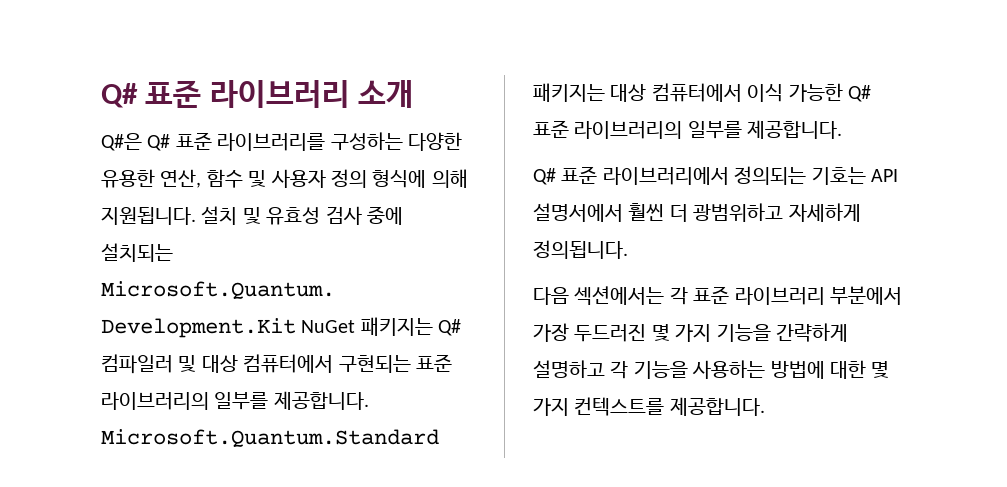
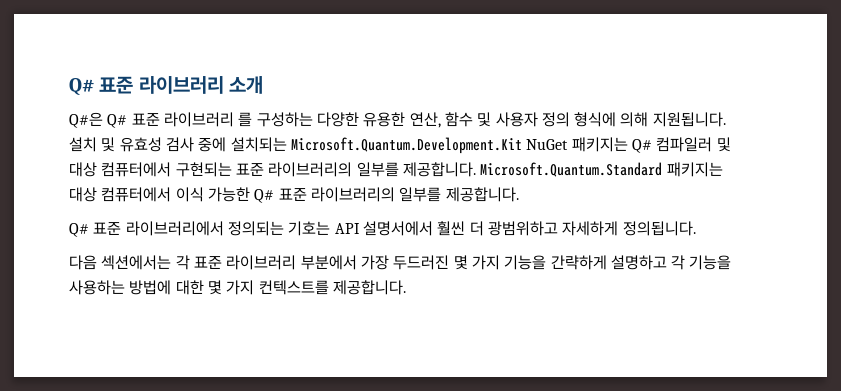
[217,133,326,151] 라이브러리를 -> [163,112,253,127] 라이브러리 를

